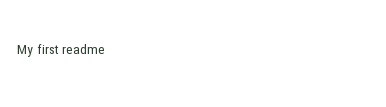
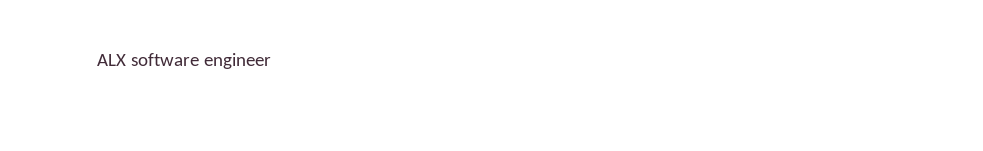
[17,44,106,57] My first readme -> [97,53,271,69] ALX software engineer

